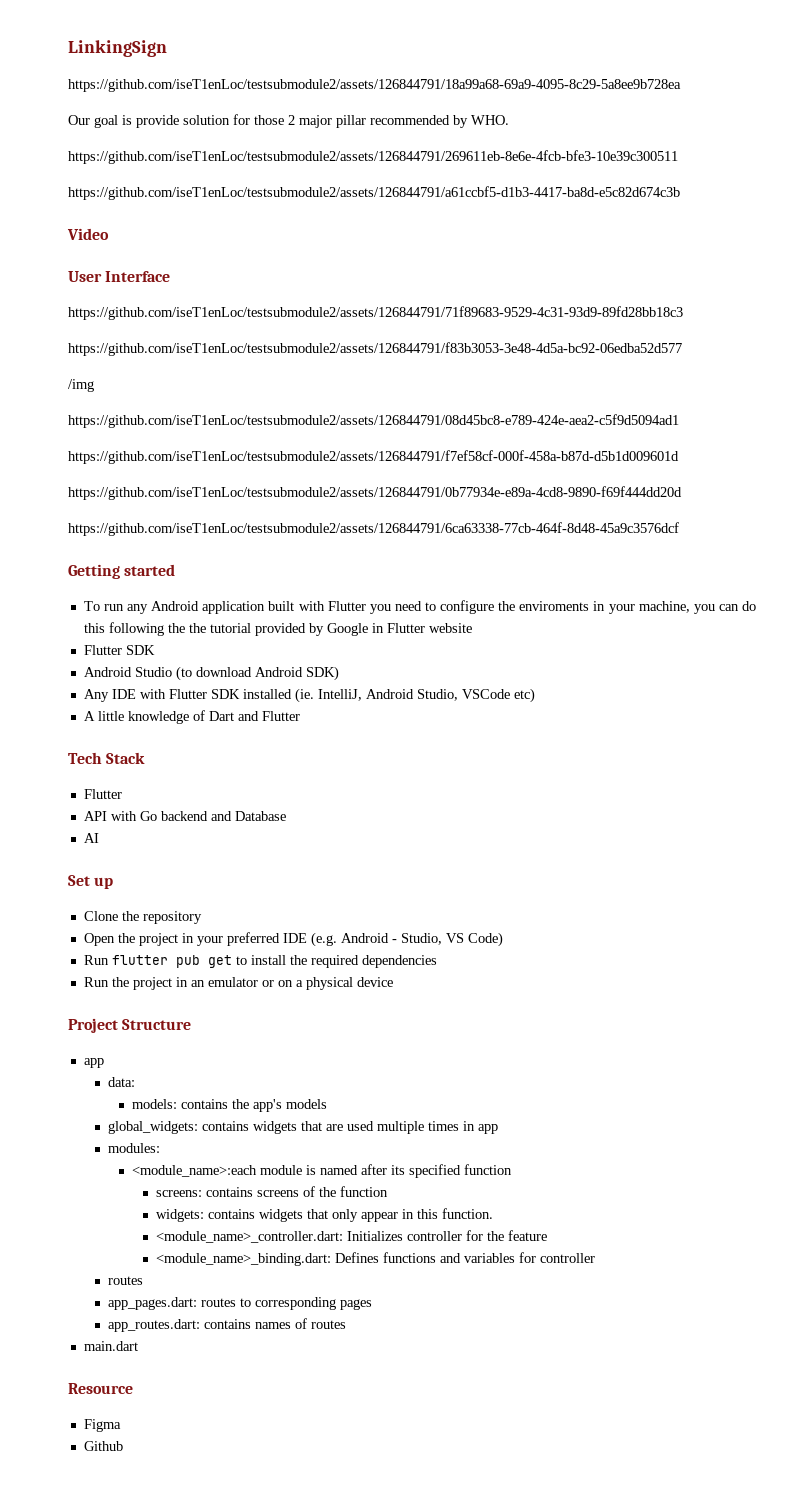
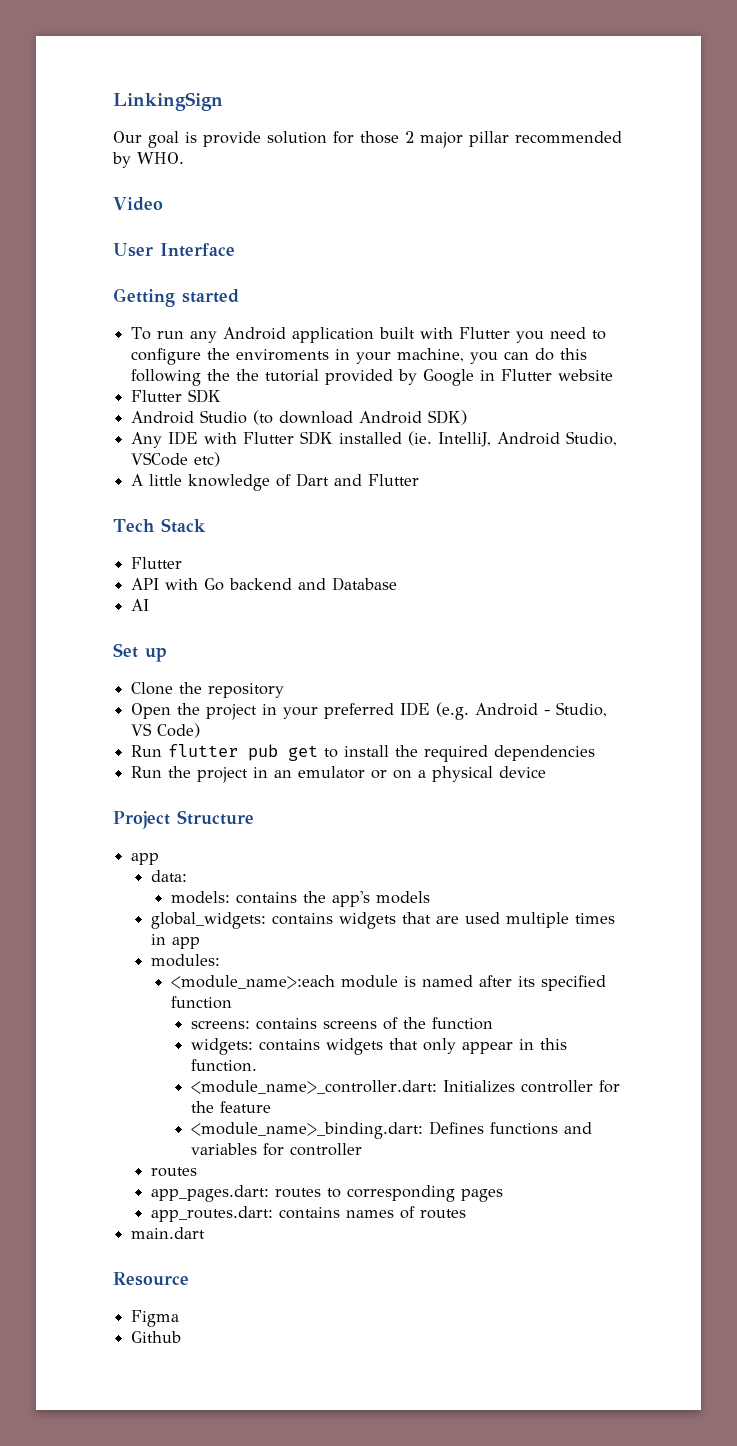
[68,79,681,92] // https://github.com/iseT1enLoc/testsubmodule2/assets/126844791/18a99a68-69a9-4095-8c29-5a8ee9b728ea -> (223, 101) none
[68,150,678,164] [68,186,680,200] // https://github.com/iseT1enLoc/testsubmodule2/assets/126844791/269611eb-8e6e-4fcb-bfe3-10e39c300511 // https://github.com/iseT1enLoc/testsubmodule2/assets/126844791/a61ccbf5-d1b3-4417-ba8d-e5c82d674c3b -> (184, 158) none
[68,306,683,320] [68,342,682,356] [68,379,94,392] [68,414,679,428] [68,450,679,464] [68,486,682,500] [68,522,679,536] // https://github.com/iseT1enLoc/testsubmodule2/assets/126844791/71f89683-9529-4c31-93d9-89fd28bb18c3 // https://github.com/iseT1enLoc/testsubmodule2/assets/126844791/f83b3053-3e48-4d5a-bc92-06edba52d577 // /img // https://github.com/iseT1enLoc/testsubmodule2/assets/126844791/08d45bc8-e789-424e-aea2-c5f9d5094ad1 // https://github.com/iseT1enLoc/testsubmodule2/assets/126844791/f7ef58cf-000f-458a-b87d-d5b1d009601d // https://github.com/iseT1enLoc/testsubmodule2/assets/126844791/0b77934e-e89a-4cd8-9890-f69f444dd20d // https://github.com/iseT1enLoc/testsubmodule2/assets/126844791/6ca63338-77cb-464f-8d48-45a9c3576dcf -> (235, 250) none

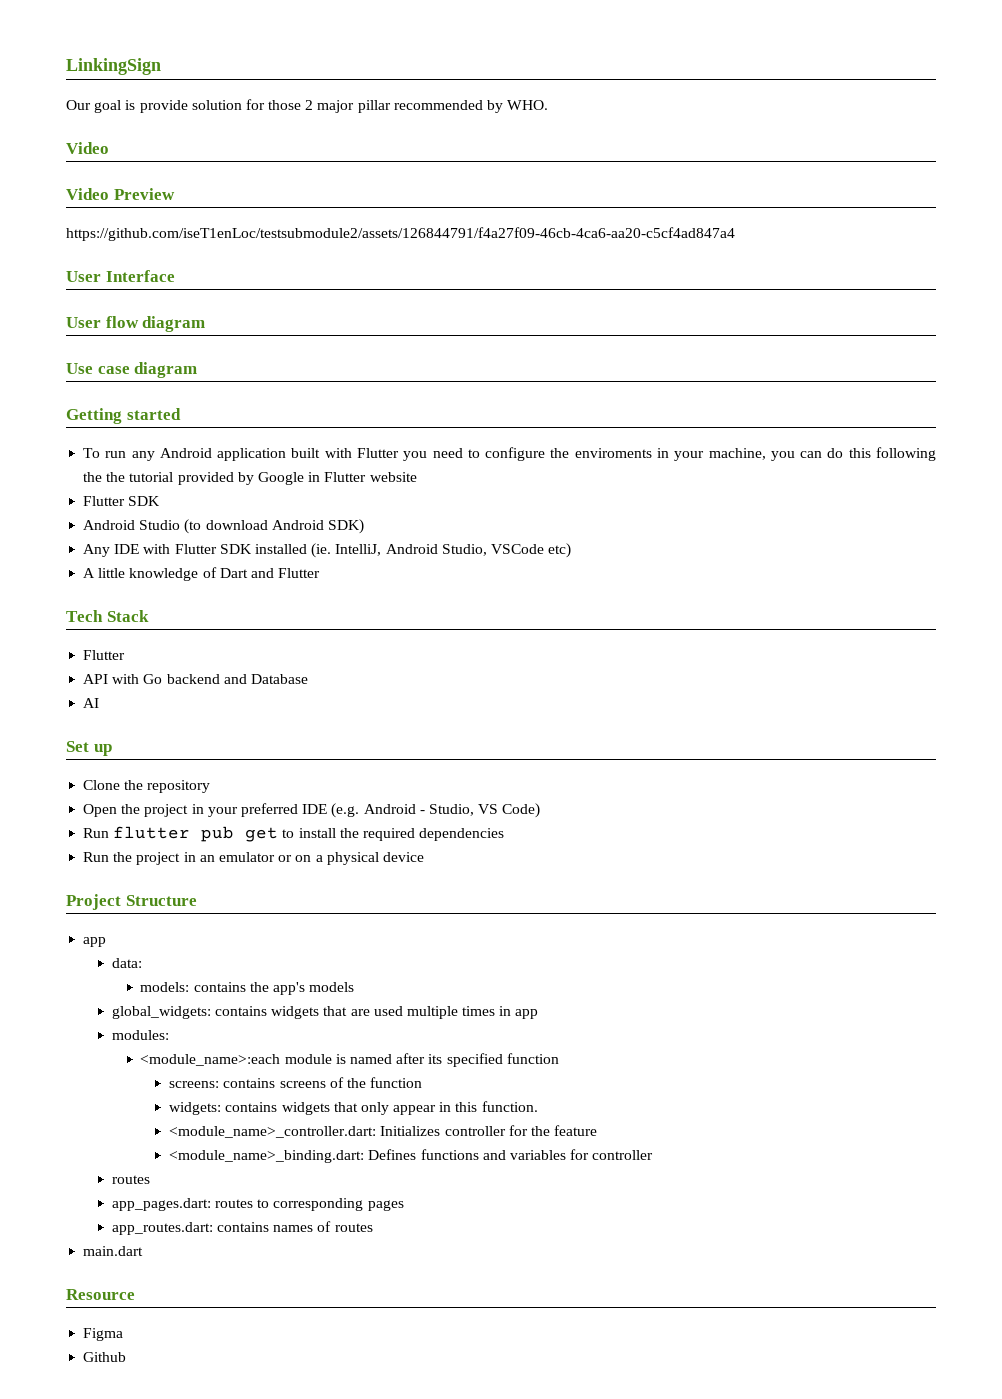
(163, 204) none -> [66,188,175,200] [66,227,735,241] // Video Preview // https://github.com/iseT1enLoc/testsubmodule2/assets/126844791/f4a27f09-46cb-4ca6-aa20-c5cf4ad847a4
(235, 250) none -> [66,316,206,332] [66,362,198,378] // User flow diagram // Use case diagram

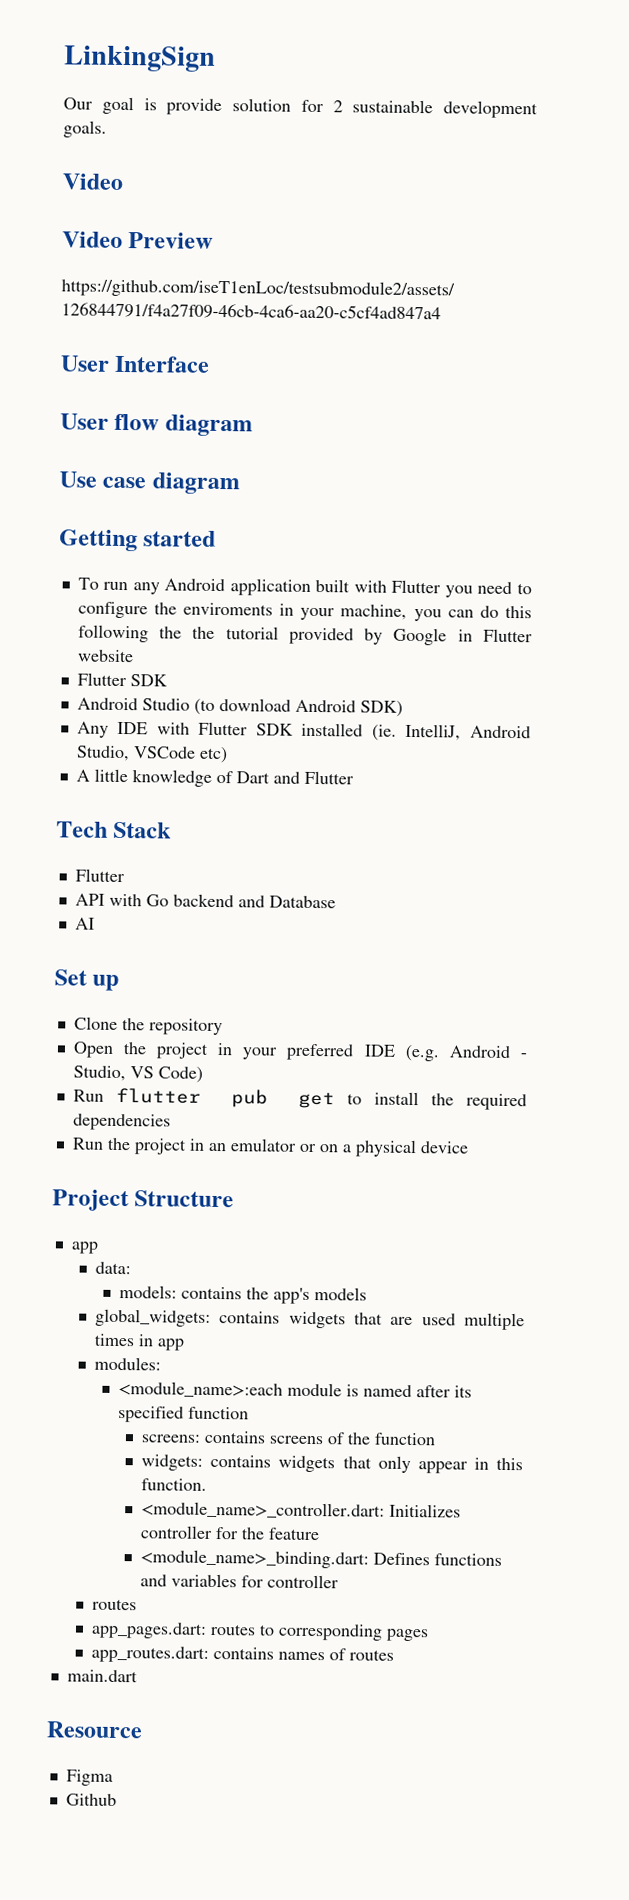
[268,100,549,113] those 2 major pillar recommended by WHO. -> [332,99,538,119] [63,120,107,138] 2 sustainable development goals.

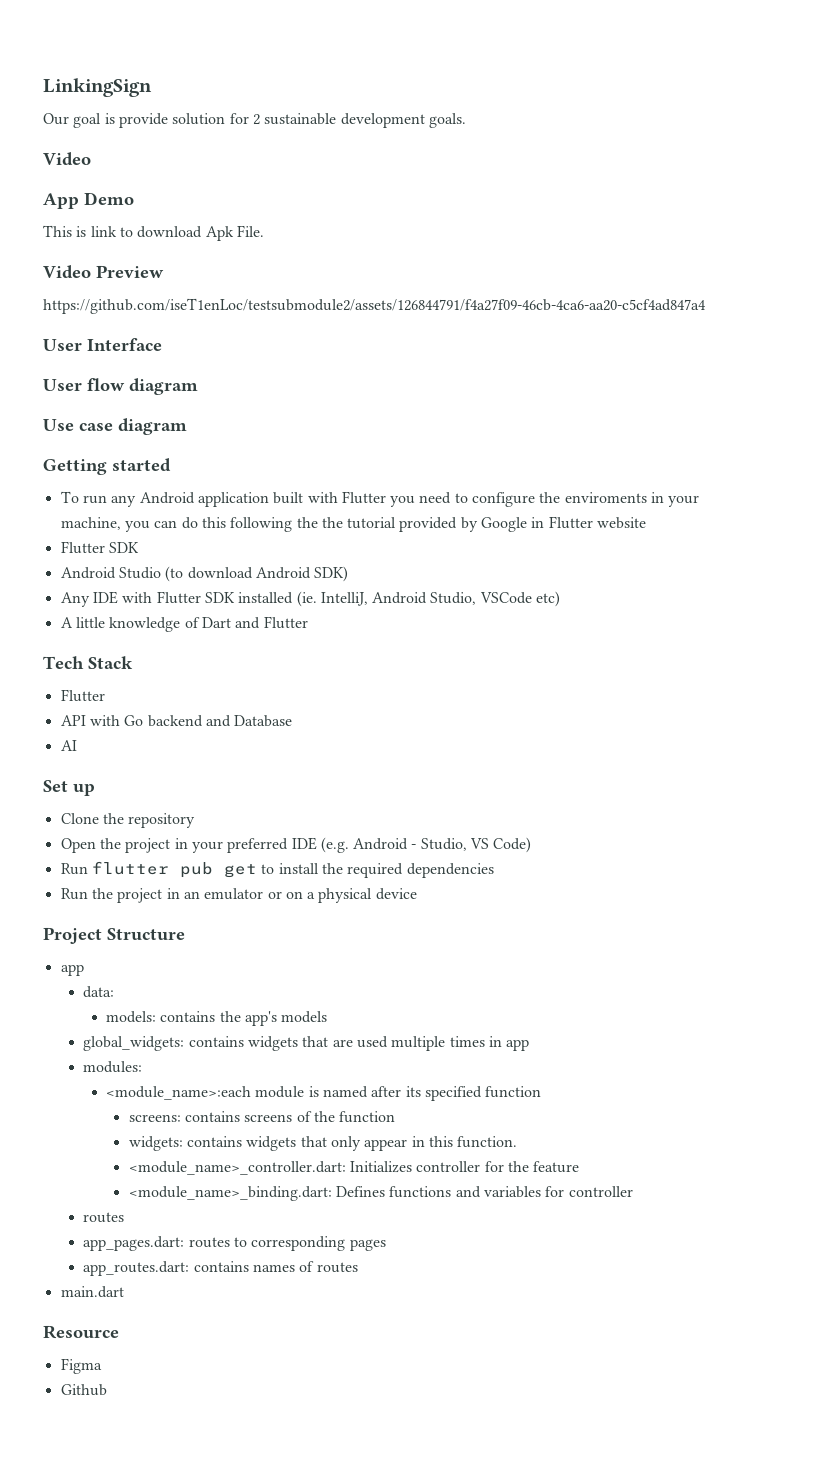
(123, 181) none -> [43,192,134,209] [43,225,264,241] // App Demo // This is link to download Apk File.

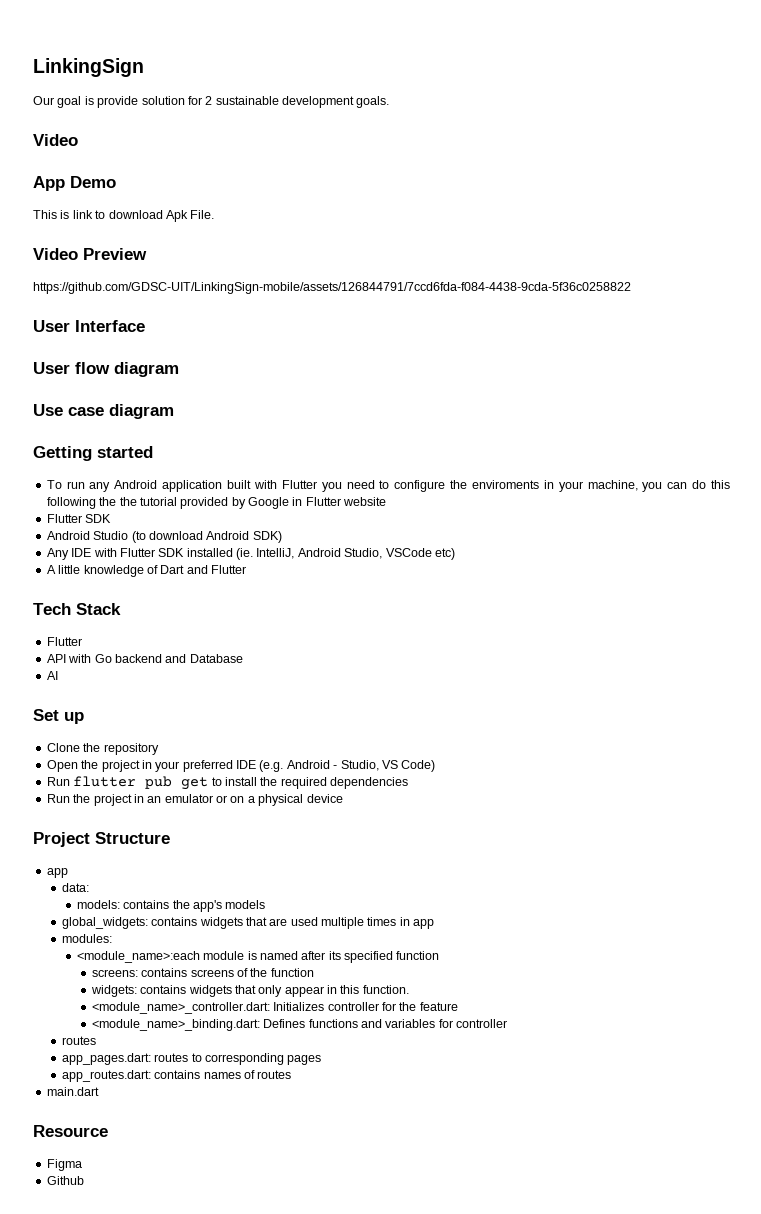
[43,298,706,314] https://github.com/iseT1enLoc/testsubmodule2/assets/126844791/f4a27f09-46cb-4ca6-aa20-c5cf4ad847a4 -> [33,282,631,294] https://github.com/GDSC-UIT/LinkingSign-mobile/assets/126844791/7ccd6fda-f084-4438-9cda-5f36c0258822

